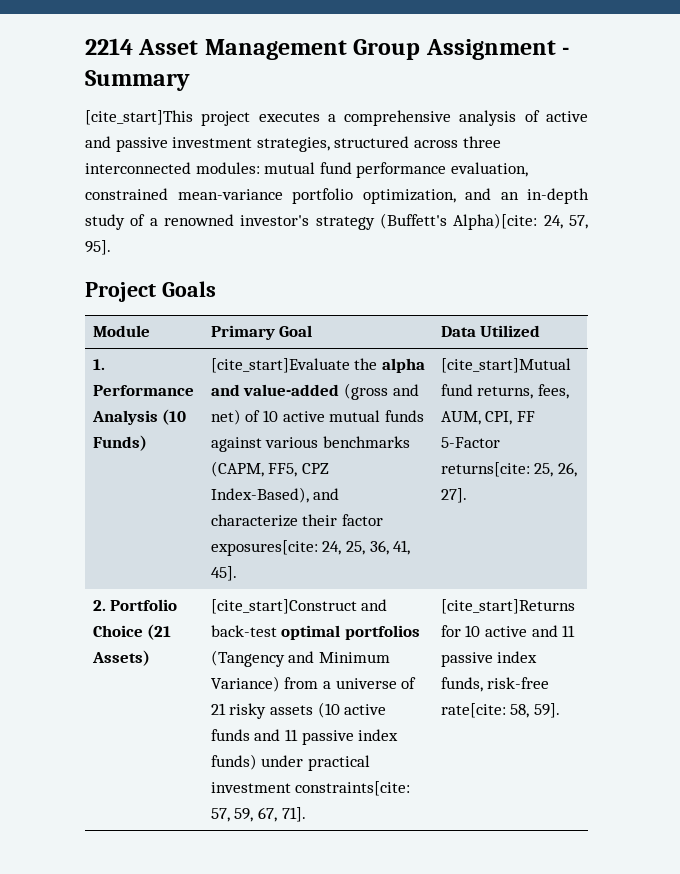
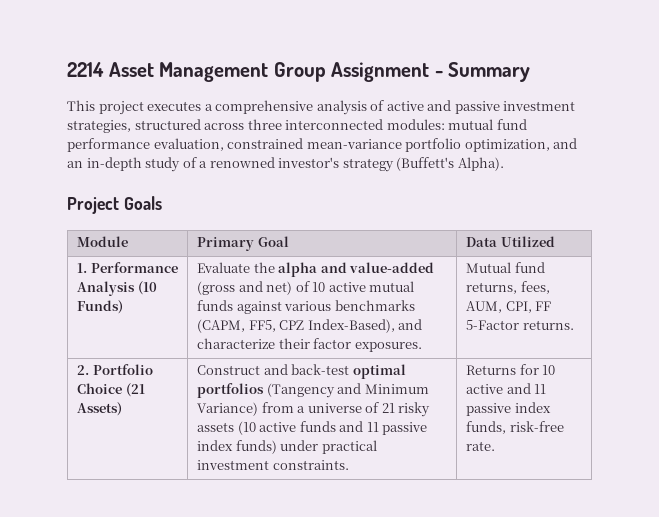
[85,110,193,125] [cite_start]This -> [67,100,95,111] This
[453,213,588,230] [85,240,111,255] Alpha)[cite: 24, 57, 95]. -> [457,157,504,171] Alpha).
[210,358,350,373] [cite_start]Evaluate -> [197,262,251,273] Evaluate
[210,540,411,556] [210,566,237,581] [440,358,571,373] exposures[cite: 24, 25, 36, 41, 45]. | [cite_start]Mutual -> [354,342,422,352] [466,262,512,273] exposures. | Mutual
[440,462,578,477] [440,488,467,503] returns[cite: 25, 26, 27]. -> [522,320,574,330] returns.
[210,599,357,614] [cite_start]Construct -> [197,365,261,375] Construct
[295,781,411,796] [210,807,306,822] [440,599,575,614] constraints[cite: 57, 59, 67, 71]. | [cite_start]Returns -> [272,460,349,470] [466,365,517,375] constraints. | Returns
[440,703,561,718] rate[cite: 58, 59]. -> [466,441,496,451] rate.

